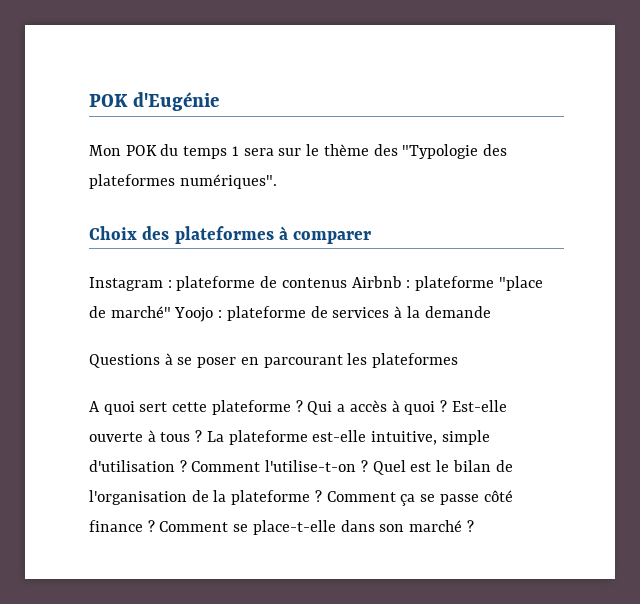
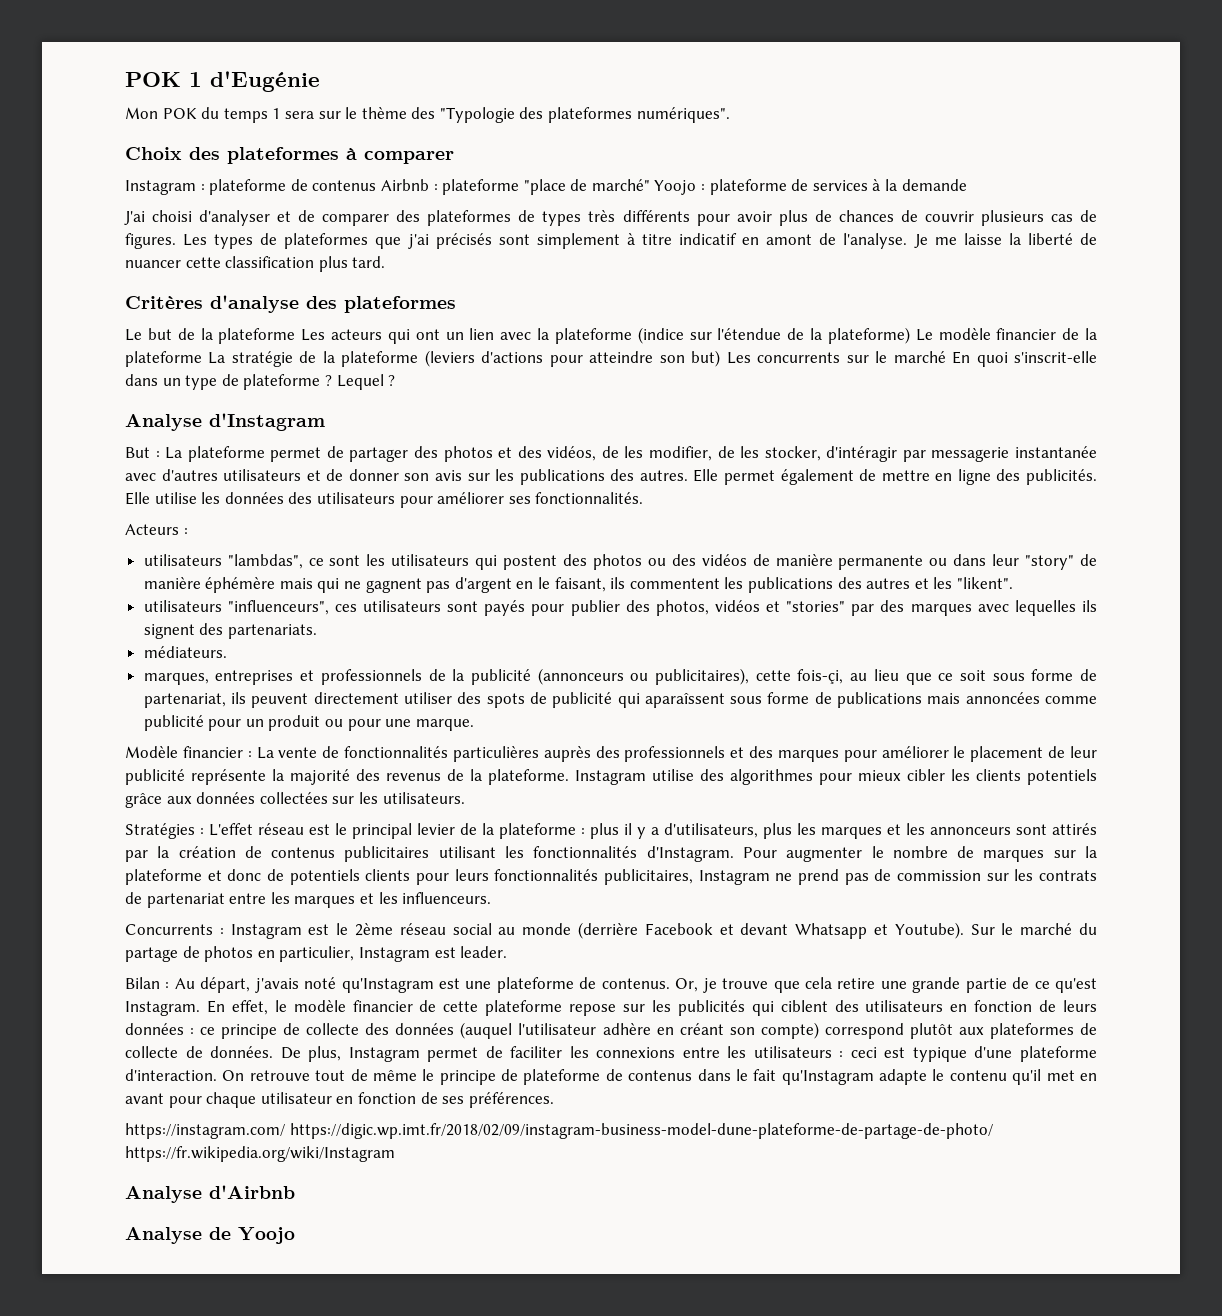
[89,94,128,107] POK -> [125,72,202,87] POK 1
[89,353,459,368] [89,400,507,415] [89,430,490,445] [89,460,513,475] [89,490,513,506] [89,520,474,535] Questions à se poser en parcourant les plateformes // A quoi sert cette plateforme ? Qui a accès à quoi ? Est-elle ouverte à tous ? La plateforme est-elle intuitive, simple d'utilisation ? Comment l'utilise-t-on ? Quel est le bilan de l'organisation de la plateforme ? Comment ça se passe côté finance ? Comment se place-t-elle dans son marché ? -> [124,210,1097,226] [125,233,1098,249] [125,256,386,272] [125,295,456,313] [125,327,1098,344] [125,350,1098,367] [125,374,396,390] [125,413,325,431] [125,446,1097,462] [125,469,1097,485] [125,492,644,508] [125,524,188,535] [143,554,1097,570] [143,577,1013,593] [143,600,1097,616] [143,623,317,639] [143,646,227,658] [143,668,1098,685] [143,692,1097,708] [143,715,474,731] [125,746,1098,762] [125,769,1097,785] [125,792,465,808] [125,823,1097,839] [125,846,1097,862] [125,869,1097,885] [125,892,492,908] [125,922,1097,939] [125,946,508,962] [125,977,1097,993] [125,1000,1097,1016] [125,1022,1097,1039] [125,1046,1097,1062] [125,1069,1098,1085] [125,1092,554,1108] [125,1123,993,1139] [125,1146,395,1162] [125,1185,295,1203] [125,1227,295,1244] J'ai choisi d'analyser et de comparer des plateformes de types très différents pour avoir plus de chances de couvrir plusieurs cas de figures. Les types de plateformes que j'ai précisés sont simplement à titre indicatif en amont de l'analyse. Je me laisse la liberté de nuancer cette classification plus tard. // Critères d'analyse des plateformes // Le but de la plateforme Les acteurs qui ont un lien avec la plateforme (indice sur l'étendue de la plateforme) Le modèle financier de la plateforme La stratégie de la plateforme (leviers d'actions pour atteindre son but) Les concurrents sur le marché En quoi s'inscrit-elle dans un type de plateforme ? Lequel ? // Analyse d'Instagram // But : La plateforme permet de partager des photos et des vidéos, de les modifier, de les stocker, d'intéragir par messagerie instantanée avec d'autres utilisateurs et de donner son avis sur les publications des autres. Elle permet également de mettre en ligne des publicités. Elle utilise les données des utilisateurs pour améliorer ses fonctionnalités. // Acteurs : // utilisateurs "lambdas", ce sont les utilisateurs qui postent des photos ou des vidéos de manière permanente ou dans leur "story" de manière éphémère mais qui ne gagnent pas d'argent en le faisant, ils commentent les publications des autres et les "likent". // utilisateurs "influenceurs", ces utilisateurs sont payés pour publier des photos, vidéos et "stories" par des marques avec lequelles ils signent des partenariats. // médiateurs. // marques, entreprises et professionnels de la publicité (annonceurs ou publicitaires), cette fois-çi, au lieu que ce soit sous forme de partenariat, ils peuvent directement utiliser des spots de publicité qui aparaîssent sous forme de publications mais annoncées comme publicité pour un produit ou pour une marque. // Modèle financier : La vente de fonctionnalités particulières auprès des professionnels et des marques pour améliorer le placement de leur publicité représente la majorité des revenus de la plateforme. Instagram utilise des algorithmes pour mieux cibler les clients potentiels grâce aux données collectées sur les utilisateurs. // Stratégies : L'effet réseau est le principal levier de la plateforme : plus il y a d'utilisateurs, plus les marques et les annonceurs sont attirés par la création de contenus publicitaires utilisant les fonctionnalités d'Instagram. Pour augmenter le nombre de marques sur la plateforme et donc de potentiels clients pour leurs fonctionnalités publicitaires, Instagram ne prend pas de commission sur les contrats de partenariat entre les marques et les influenceurs. // Concurrents : Instagram est le 2ème réseau social au monde (derrière Facebook et devant Whatsapp et Youtube). Sur le marché du partage de photos en particulier, Instagram est leader. // Bilan : Au départ, j'avais noté qu'Instagram est une plateforme de contenus. Or, je trouve que cela retire une grande partie de ce qu'est Instagram. En effet, le modèle financier de cette plateforme repose sur les publicités qui ciblent des utilisateurs en fonction de leurs données : ce principe de collecte des données (auquel l'utilisateur adhère en créant son compte) correspond plutôt aux plateformes de collecte de données. De plus, Instagram permet de faciliter les connexions entre les utilisateurs : ceci est typique d'une plateforme d'interaction. On retrouve tout de même le principe de plateforme de contenus dans le fait qu'Instagram adapte le contenu qu'il met en avant pour chaque utilisateur en fonction de ses préférences. // https://instagram.com/ https://digic.wp.imt.fr/2018/02/09/instagram-business-model-dune-plateforme-de-partage-de-photo/ https://fr.wikipedia.org/wiki/Instagram // Analyse d'Airbnb // Analyse de Yoojo

